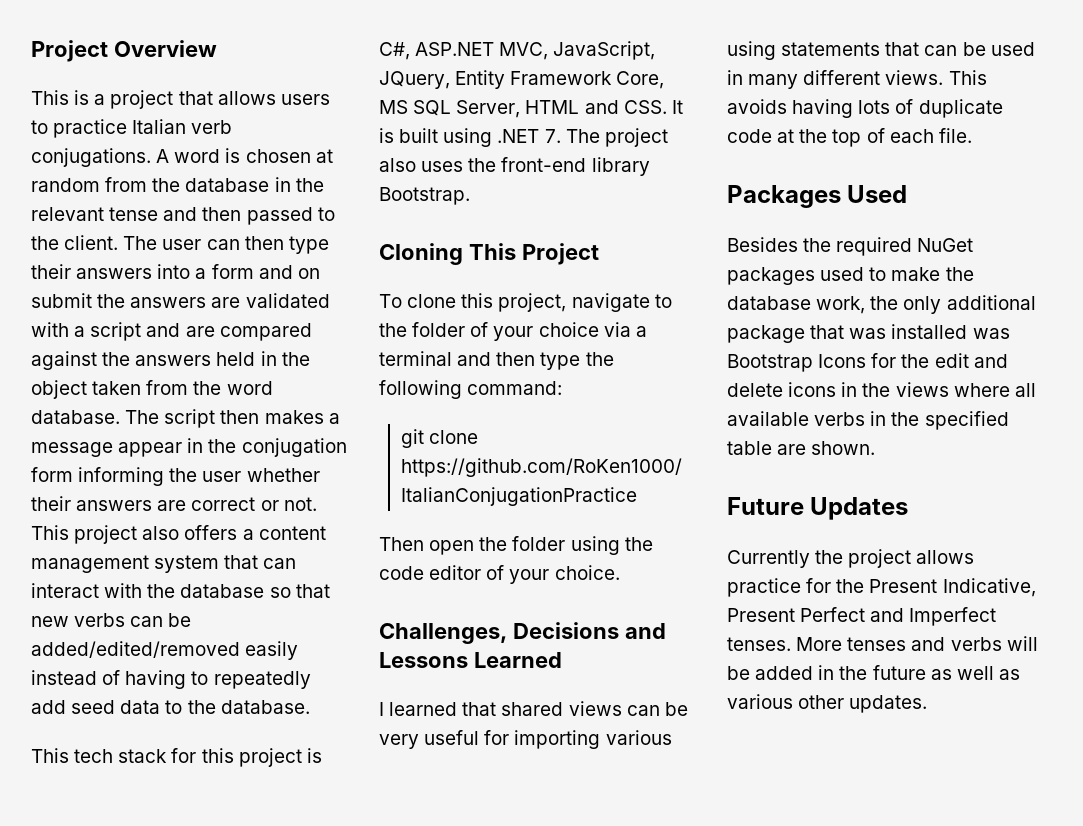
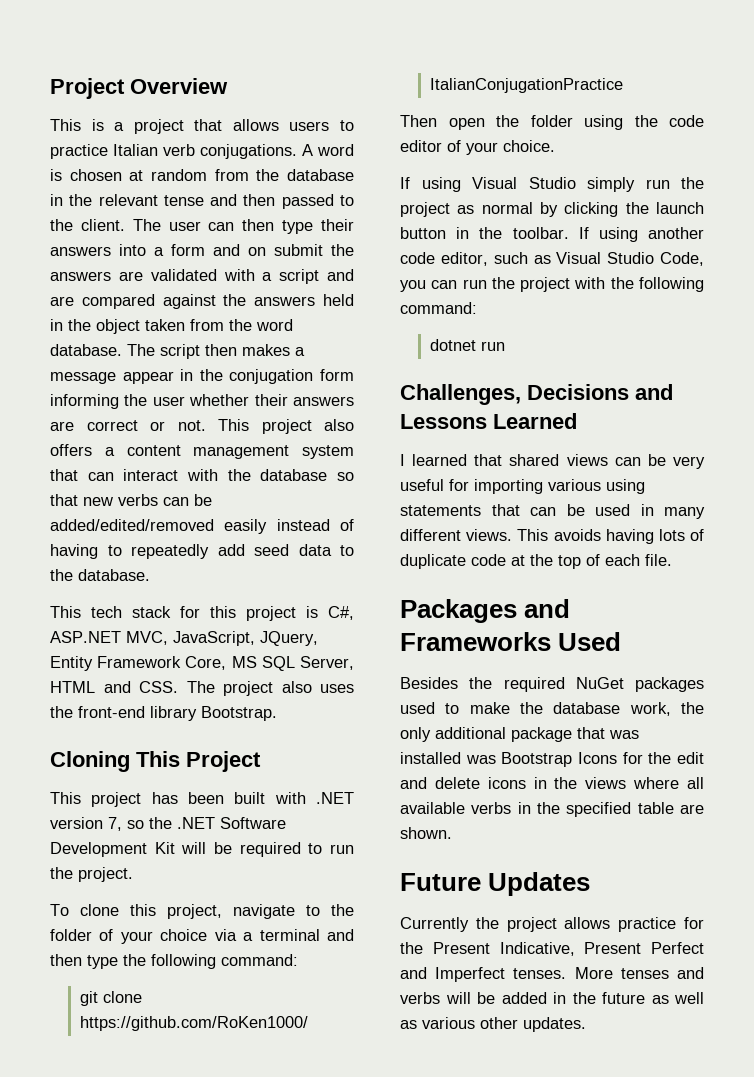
[671,100,683,114] [379,128,561,147] It is built using .NET 7. -> (178, 687) none
(599, 254) none -> [50,792,354,807] [50,817,286,831] [50,842,354,857] [50,867,133,882] // This project has been built with .NET version 7, so the .NET Software Development Kit will be required to run the project.
(620, 572) none -> [400,177,704,192] [400,202,704,217] [400,227,704,242] [400,252,704,266] [400,277,704,292] [400,302,477,314] [429,339,505,351] // If using Visual Studio simply run the project as normal by clicking the launch button in the toolbar. If using another code editor, such as Visual Studio Code, you can run the project with the following command: // dotnet run
(841, 196) none -> [524,599,571,618] [400,632,551,651] and Frameworks

